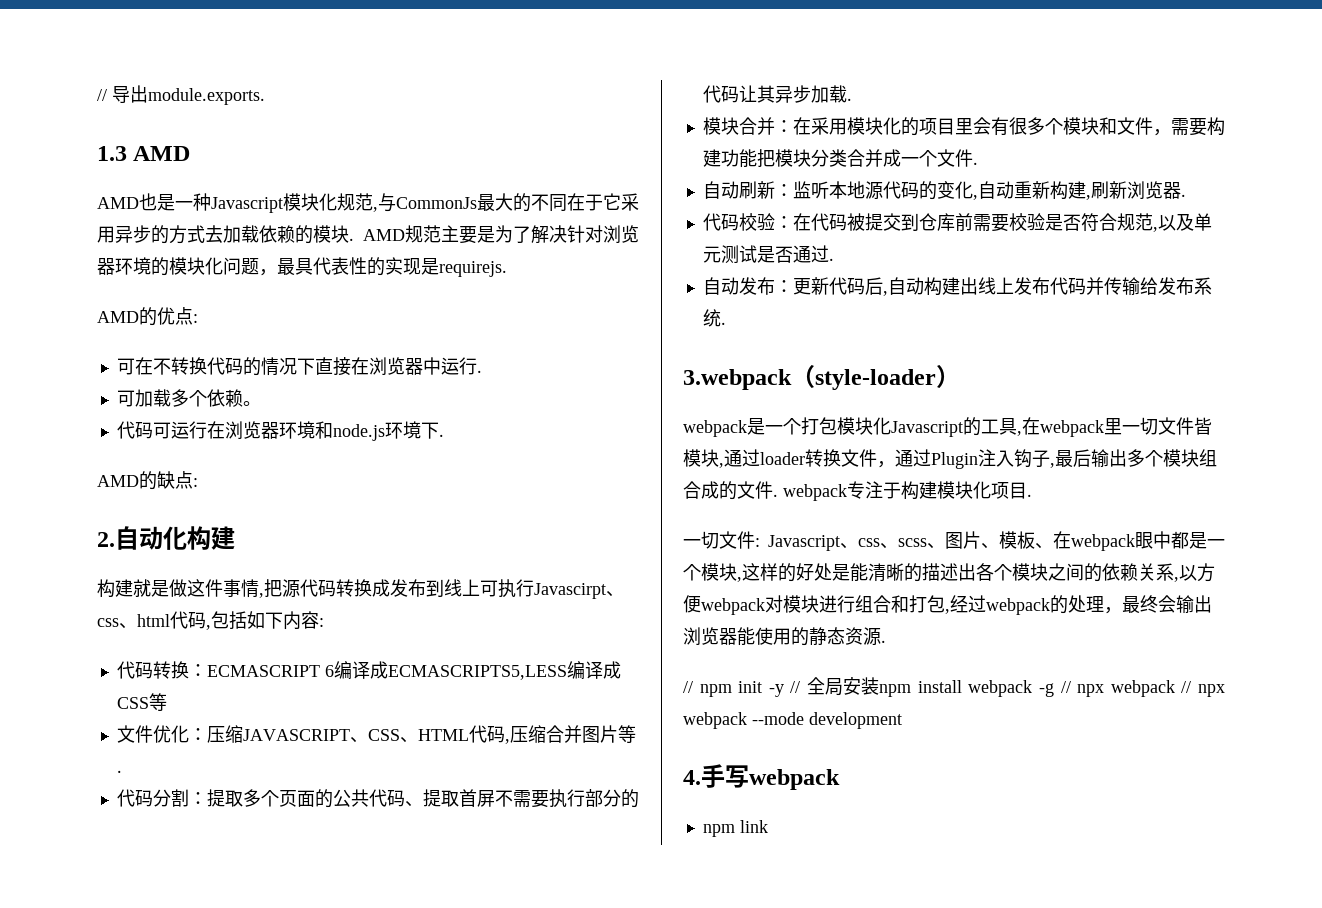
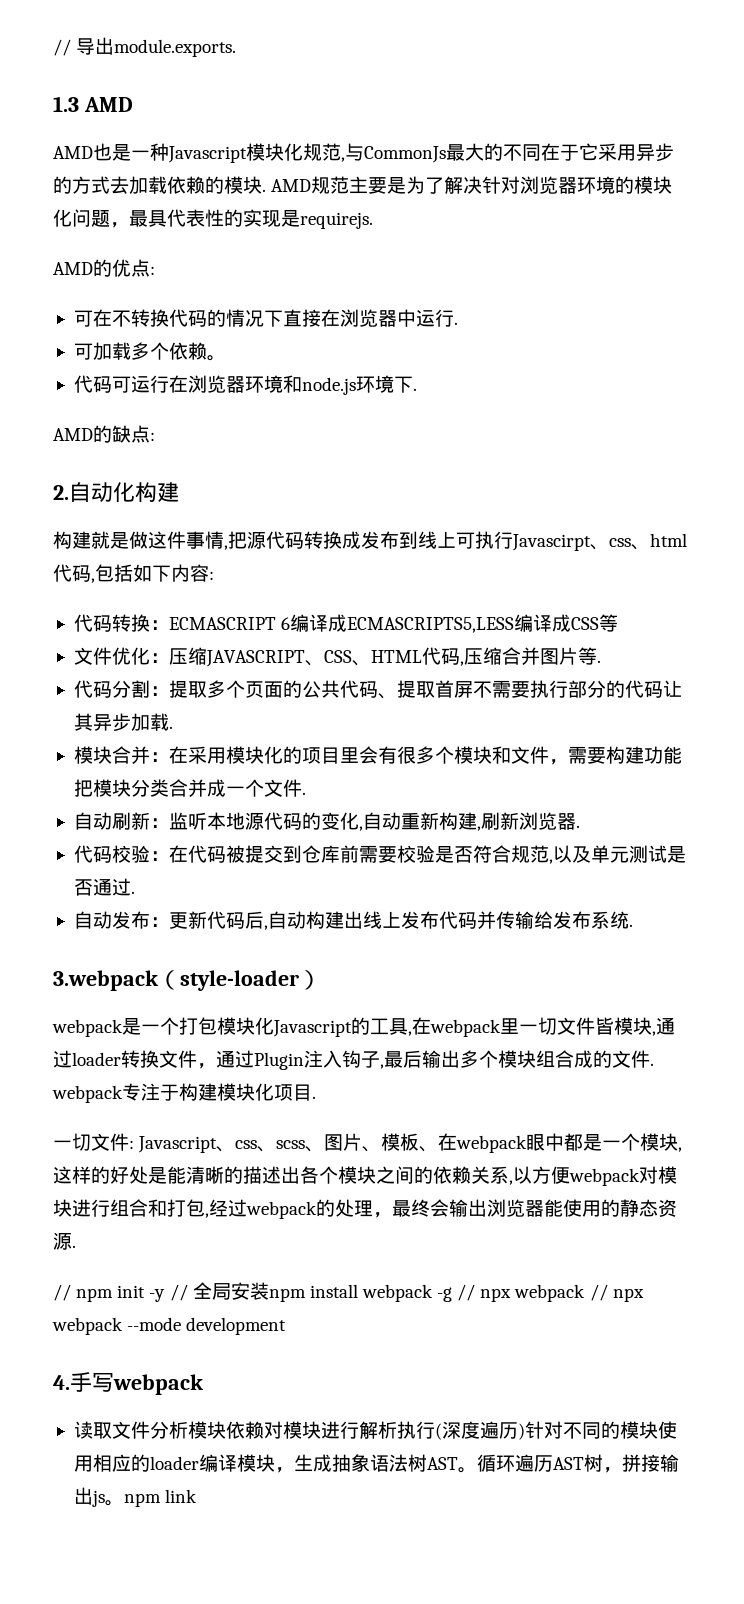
(840, 779) none -> [73,1421,677,1440] [73,1454,679,1473] [73,1487,124,1507] 读取文件分析模块依赖对模块进行解析执行(深度遍历)针对不同的模块使用相应的loader编译模块，生成抽象语法树AST。循环遍历AST树，拼接输出js。

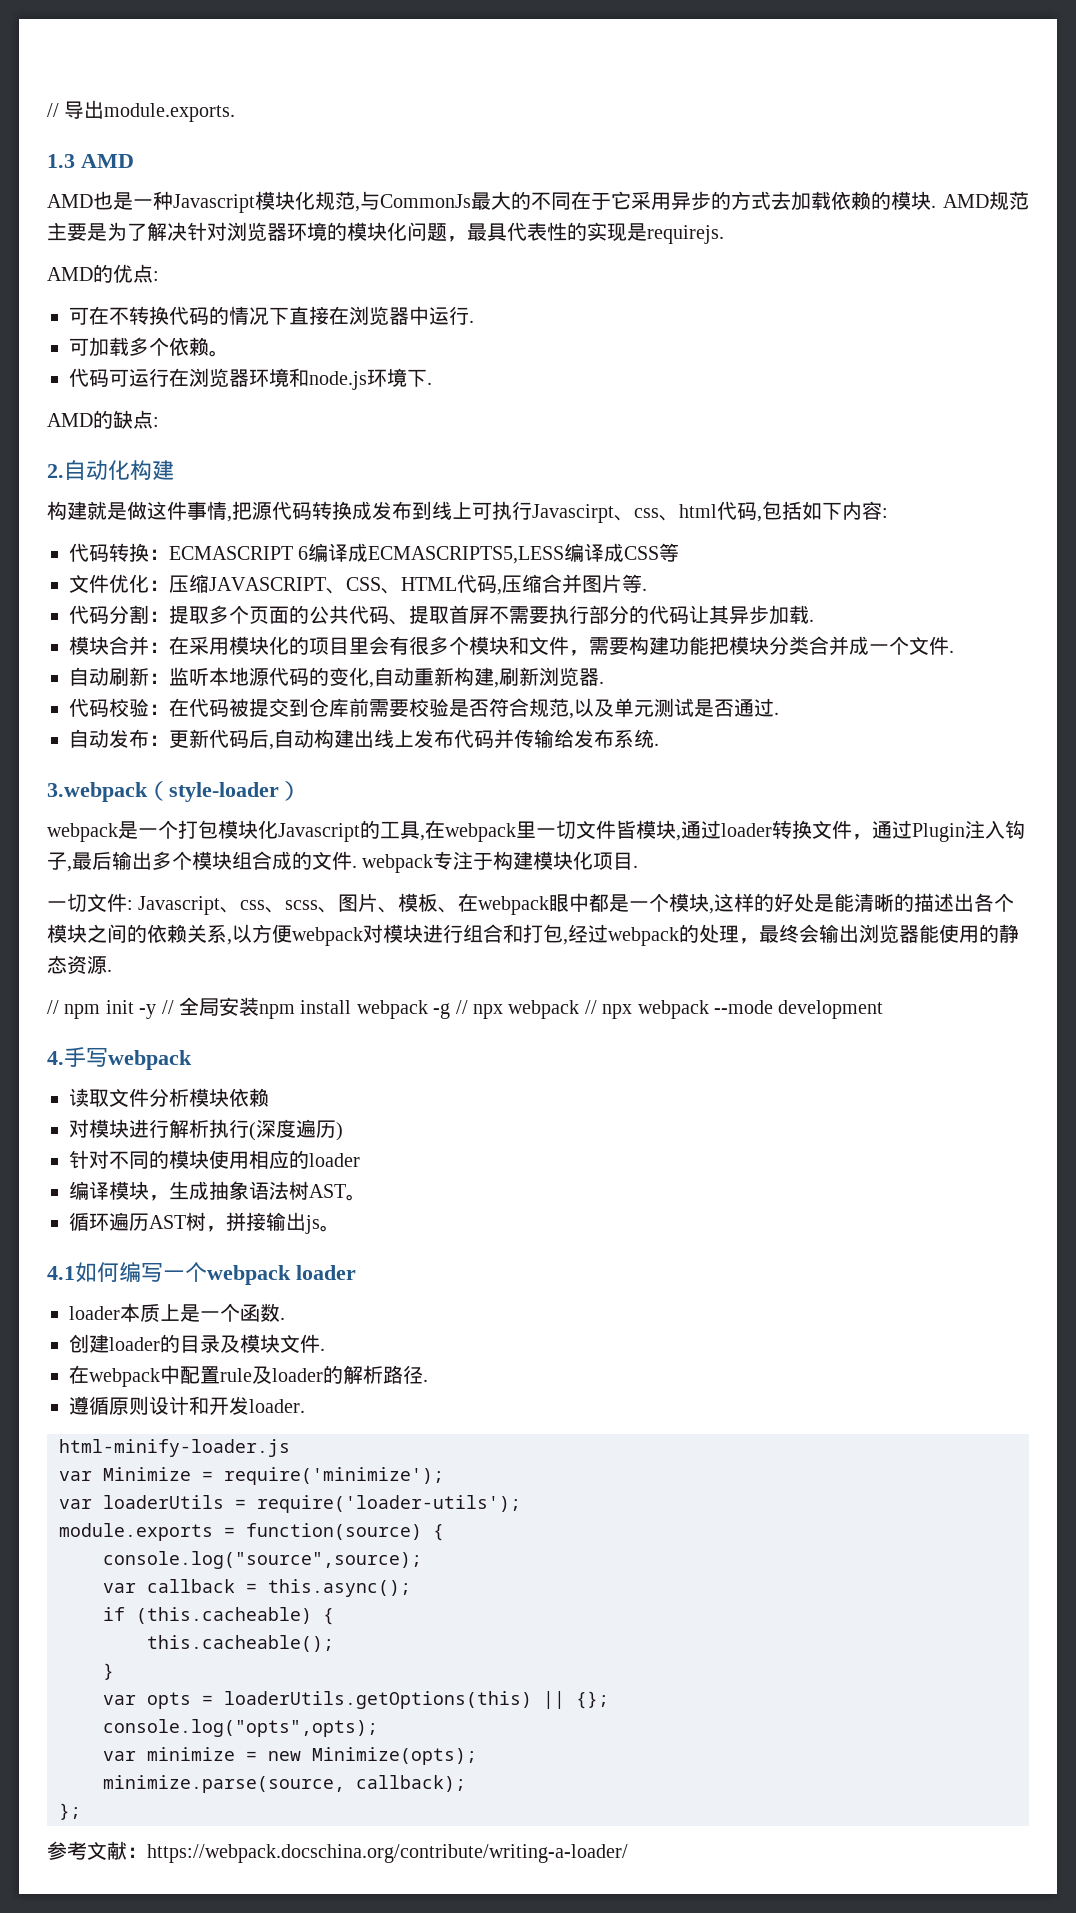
(264, 1430) none -> (269, 1097) //
(525, 1431) none -> (343, 1131) //
(199, 1463) none -> (360, 1160) //
(477, 1470) none -> (366, 1197) //
[123,1489,198,1507] npm link -> [47,1262,356,1285] [69,1303,285,1322] [69,1334,325,1353] [69,1365,428,1387] [69,1396,305,1415] [59,1439,290,1457] [59,1467,444,1485] [59,1495,521,1513] [59,1523,444,1541] [103,1551,422,1569] [103,1579,411,1597] [103,1607,334,1625] [147,1635,334,1652] [103,1663,114,1680] [103,1691,609,1709] [103,1719,378,1737] [103,1747,477,1765] [103,1775,466,1793] [59,1803,81,1820] [47,1841,628,1863] // 4.1如何编写一个webpack loader // loader本质上是一个函数. // 创建loader的目录及模块文件. // 在webpack中配置rule及loader的解析路径. // 遵循原则设计和开发loader. // html-minify-loader.js // var Minimize = require('minimize'); // var loaderUtils = require('loader-utils'); // module.exports = function(source) { // console.log("source",source); // var callback = this.async(); // if (this.cacheable) { // this.cacheable(); // } // var opts = loaderUtils.getOptions(this) || {}; // console.log("opts",opts); // var minimize = new Minimize(opts); // minimize.parse(source, callback); // }; // 参考文献：https://webpack.docschina.org/contribute/writing-a-loader/

